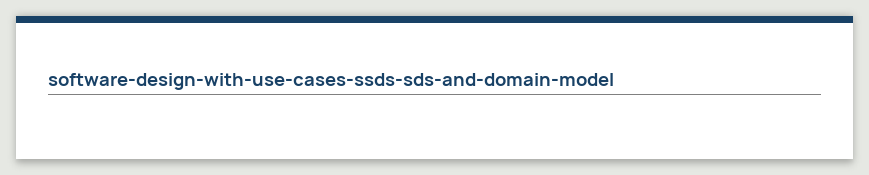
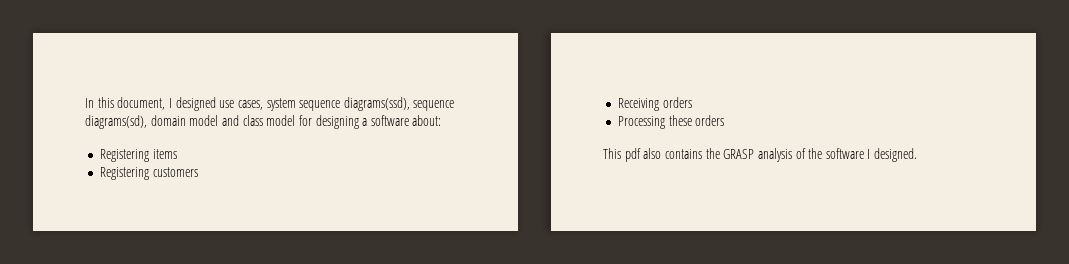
[48,73,614,90] software-design-with-use-cases-ssds-sds-and-domain-model -> [85,97,455,111] [85,115,442,129] [99,149,177,162] [99,167,198,180] [617,97,692,111] [617,115,725,129] [603,148,918,162] In this document, I designed use cases, system sequence diagrams(ssd), sequence diagrams(sd), domain model and class model for designing a software about: // Registering items // Registering customers // Receiving orders // Processing these orders // This pdf also contains the GRASP analysis of the software I designed.

